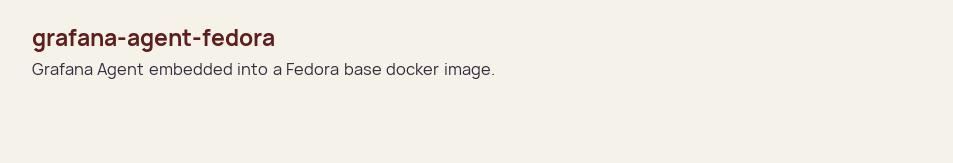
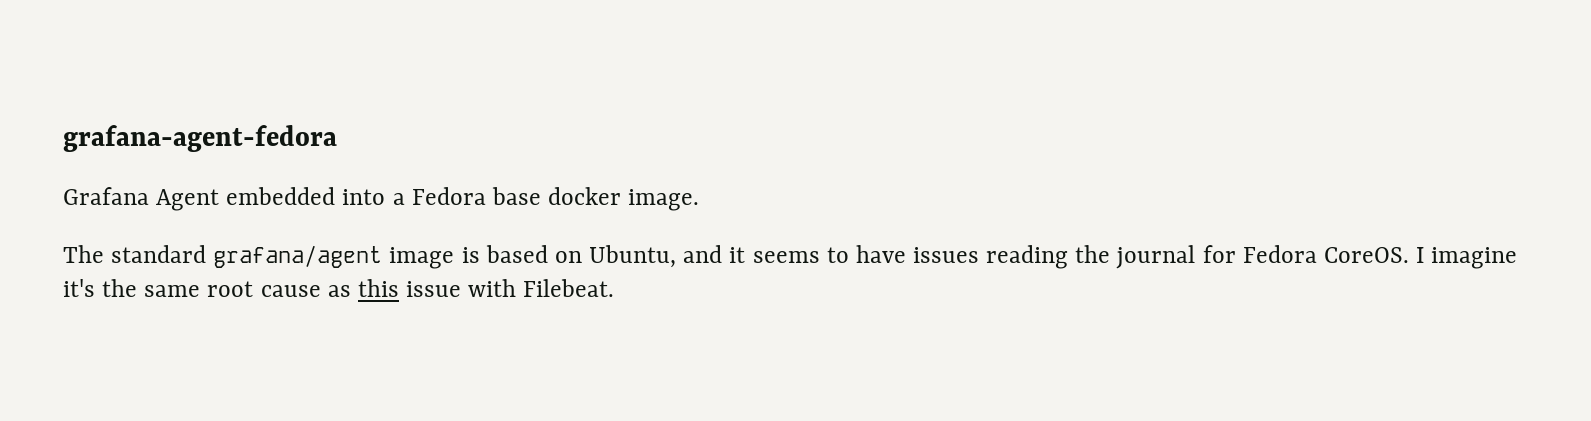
(495, 71) none -> [63,245,1518,269] [63,279,615,297] // The standard grafana/agent image is based on Ubuntu, and it seems to have issues reading the journal for Fedora CoreOS. I imagine it's the same root cause as this issue with Filebeat.

